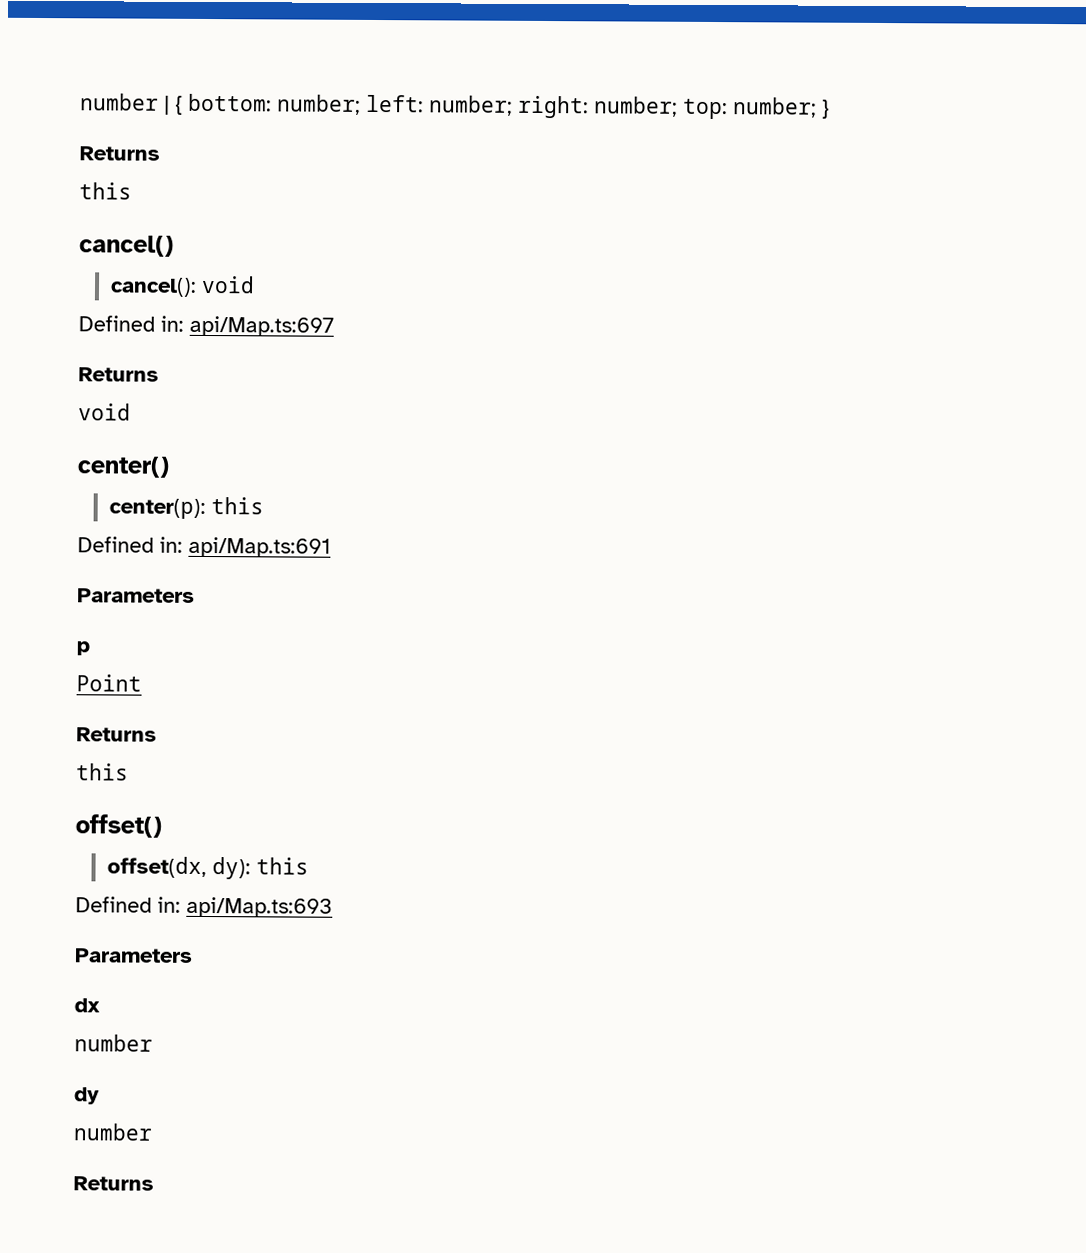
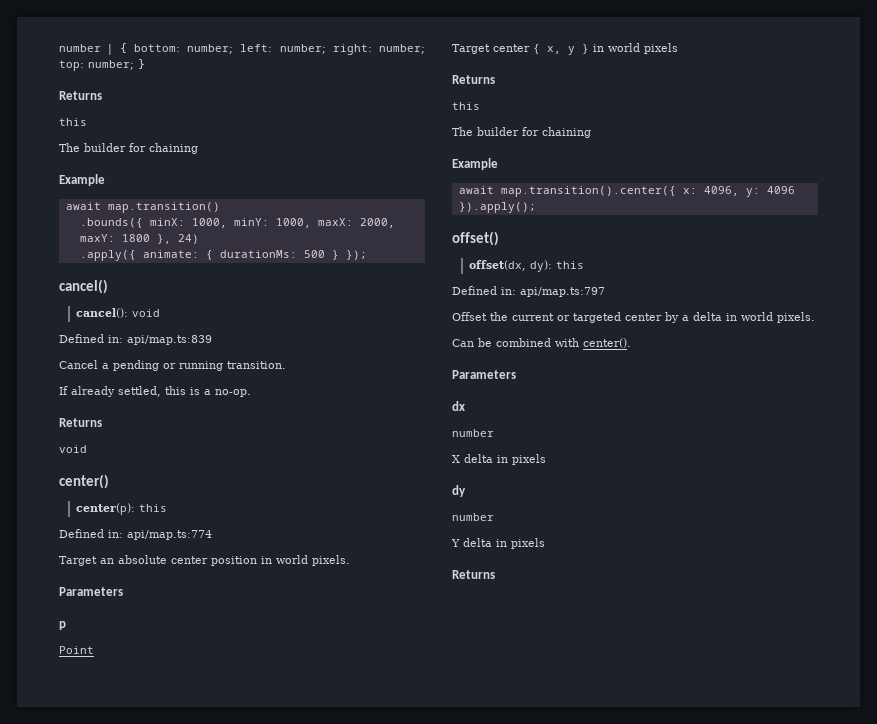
(132, 191) none -> [59,143,198,154] [59,174,105,186] [65,202,220,213] [79,218,395,228] [79,234,199,244] [79,250,367,261] // The builder for chaining // Example // await map.transition() // .bounds({ minX: 1000, minY: 1000, maxX: 2000, maxY: 1800 }, 24) // .apply({ animate: { durationMs: 500 } });
[189,315,334,337] api/Map.ts:697 -> [127,335,212,345] [59,360,286,371] [59,386,251,397] api/map.ts:839 // Cancel a pending or running transition. // If already settled, this is a no‑op.
[188,536,331,558] [77,588,195,603] [76,641,90,656] [76,674,142,692] [76,727,157,742] [76,763,129,781] api/Map.ts:691 // Parameters // p // Point // Returns // this -> [127,530,212,540] [59,555,350,566] [59,587,123,596] [59,621,66,630] [59,646,94,654] [452,43,678,55] [452,75,495,84] [452,102,480,110] [452,127,591,138] [452,158,498,170] [458,186,795,197] [458,202,536,213] api/map.ts:774 // Target an absolute center position in world pixels. // Parameters // p // Point // Target center { x, y } in world pixels // Returns // this // The builder for chaining // Example // await map.transition().center({ x: 4096, y: 4096 }).apply();
[186,896,333,918] [74,948,193,963] [74,998,100,1013] [74,1034,153,1052] [74,1087,100,1105] [73,1123,153,1141] api/Map.ts:693 // Parameters // dx // number // dy // number -> [520,287,605,297] [452,312,815,323] [452,338,631,348] [452,370,516,379] [452,401,465,411] [452,429,494,437] [452,454,546,465] [452,485,466,497] [452,513,494,521] [451,538,545,549] api/map.ts:797 // Offset the current or targeted center by a delta in world pixels. // Can be combined with center(). // Parameters // dx // number // X delta in pixels // dy // number // Y delta in pixels

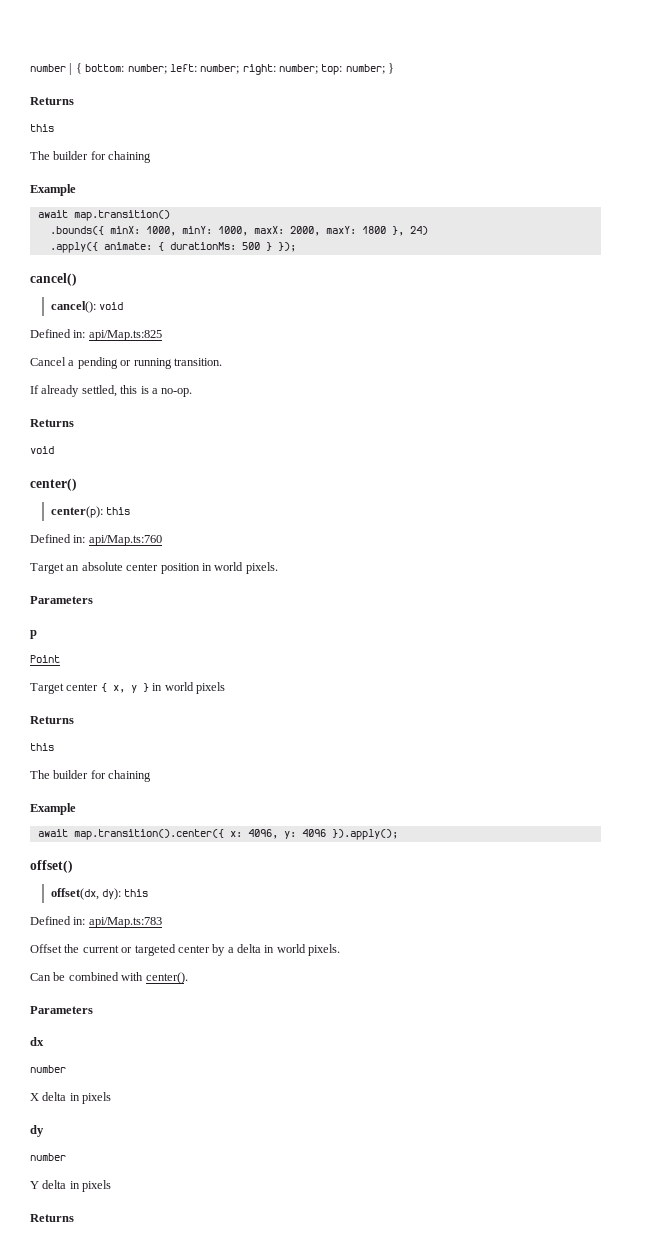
[127,335,212,345] api/map.ts:839 -> [88,330,162,341] api/Map.ts:825
[127,530,212,540] api/map.ts:774 -> [88,535,162,546] api/Map.ts:760
[520,287,605,297] api/map.ts:797 -> [88,917,162,928] api/Map.ts:783

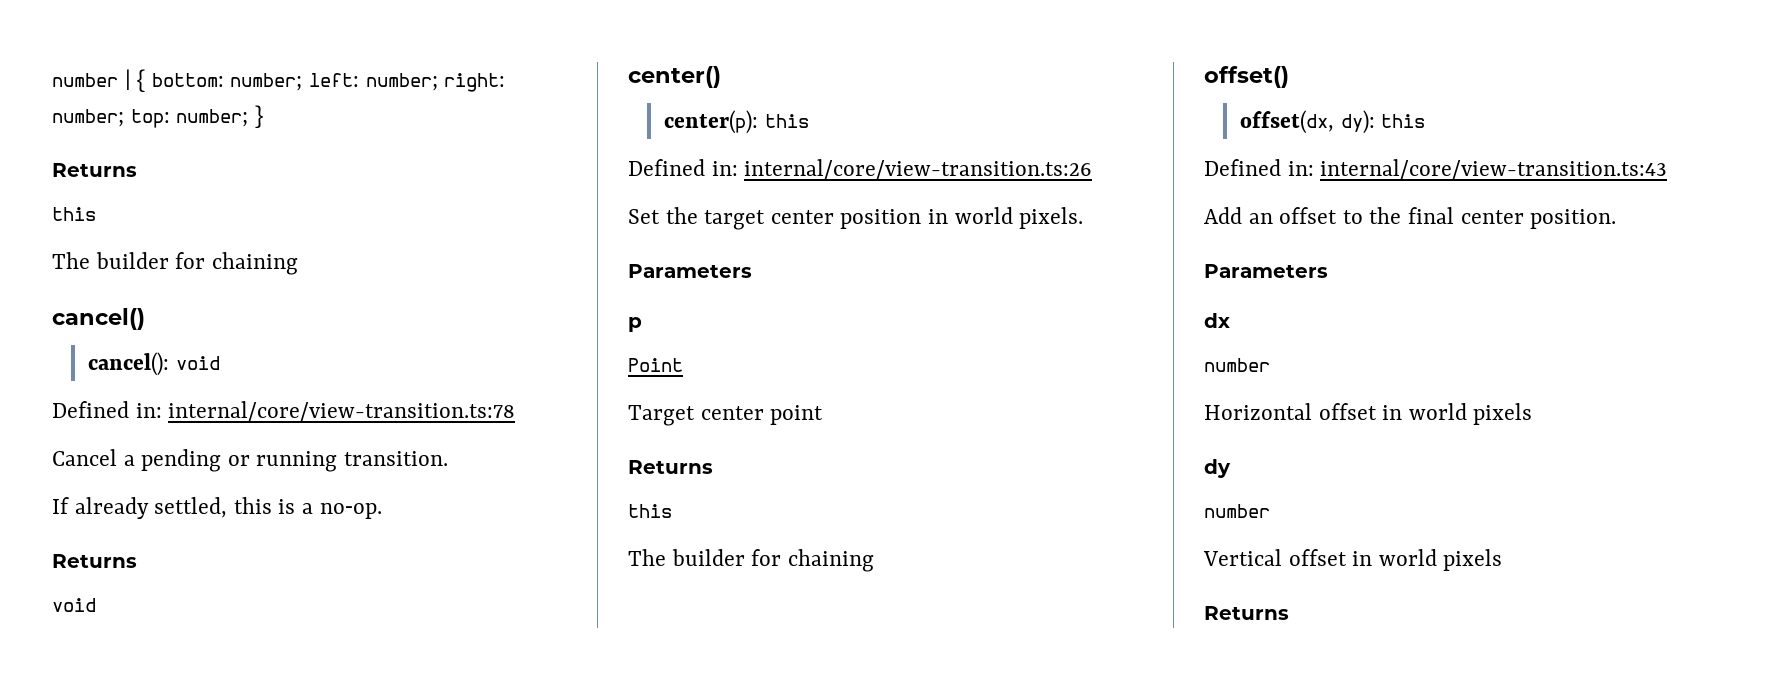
[30,184,76,196] [37,210,170,221] [49,226,428,236] [49,242,296,253] // Example // await map.transition() // .bounds({ minX: 1000, minY: 1000, maxX: 2000, maxY: 1800 }, 24) // .apply({ animate: { durationMs: 500 } }); -> (298, 263) none
[88,330,162,341] api/Map.ts:825 -> [168,401,516,421] internal/core/view-transition.ts:78
[88,535,162,546] [30,562,123,574] api/Map.ts:760 // Target an absolute -> [744,159,1093,179] [628,207,766,230] internal/core/view-transition.ts:26 // Set the target
[100,682,225,694] [30,716,74,724] [30,743,54,751] [30,770,152,782] [30,803,76,815] [37,829,398,840] { x, y } in world pixels // Returns // this // The builder for chaining // Example // await map.transition().center({ x: 4096, y: 4096 }).apply(); -> [770,405,824,425] [628,460,713,474] [628,504,672,518] [628,549,874,572] point // Returns // this // The builder for chaining
[88,917,162,928] [30,944,341,956] [30,972,188,984] api/Map.ts:783 // Offset the current or targeted center by a delta in world pixels. // Can be combined with center(). -> [1320,159,1668,179] [1204,207,1617,229] internal/core/view-transition.ts:43 // Add an offset to the final center position.
[30,1092,80,1101] X delta in -> [1204,403,1467,420] Horizontal offset in world
[30,1180,80,1189] Y delta in -> [1203,549,1437,566] Vertical offset in world

